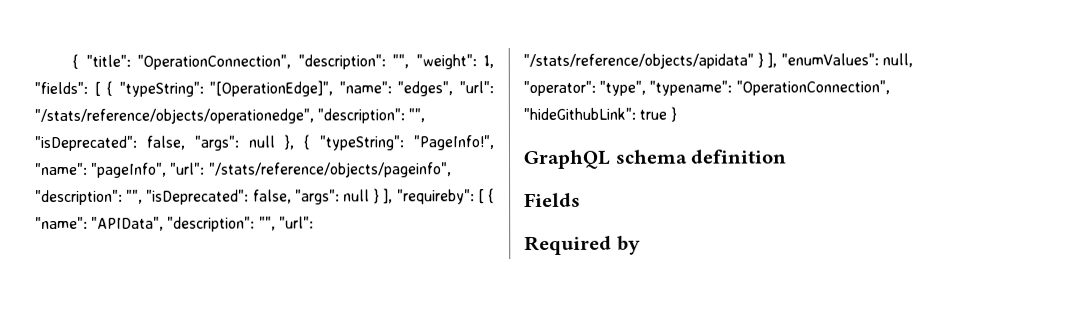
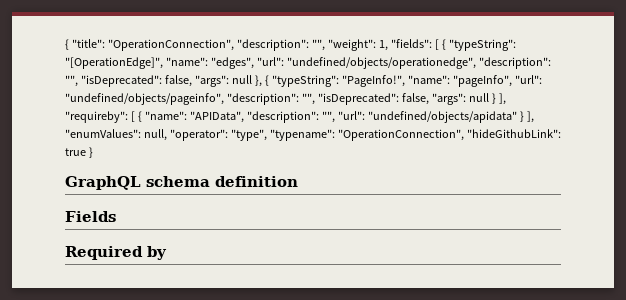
[34,108,314,125] "/stats/reference/objects/operationedge", -> [286,57,476,69] "undefined/objects/operationedge",
[208,162,452,178] "/stats/reference/objects/pageinfo", -> [65,93,224,105] "undefined/objects/pageinfo",
[523,53,754,70] "/stats/reference/objects/apidata" -> [367,111,517,123] "undefined/objects/apidata"

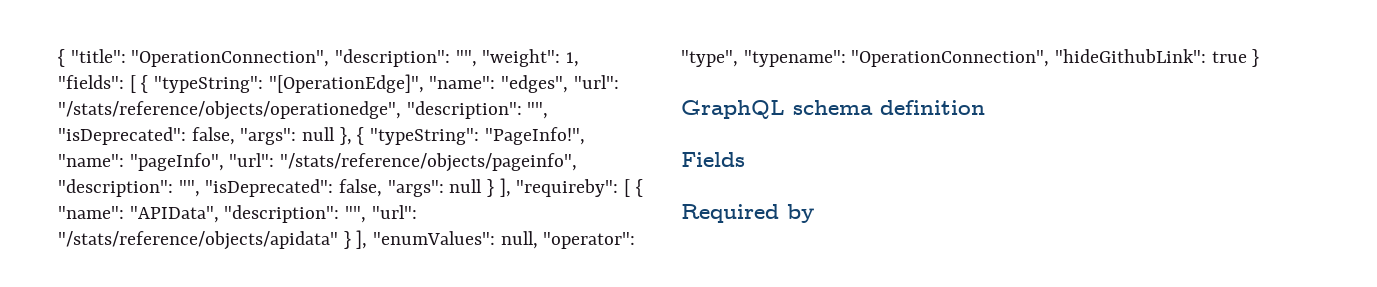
[286,57,476,69] "undefined/objects/operationedge", -> [58,101,401,120] "/stats/reference/objects/operationedge",
[65,93,224,105] "undefined/objects/pageinfo", -> [280,153,578,172] "/stats/reference/objects/pageinfo",
[367,111,517,123] "undefined/objects/apidata" -> [58,231,338,250] "/stats/reference/objects/apidata"

